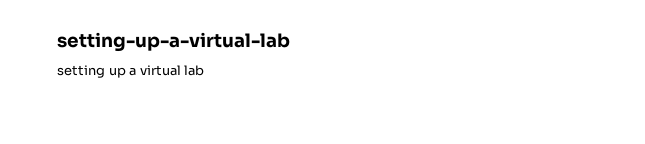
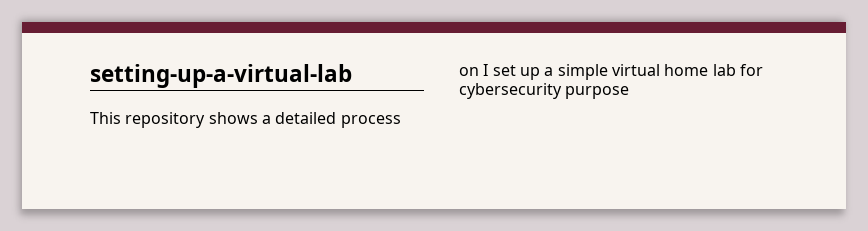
[57,65,205,78] setting up a virtual lab -> [90,112,401,128] [459,64,763,80] [459,83,630,99] This repository shows a detailed process on I set up a simple virtual home lab for cybersecurity purpose

